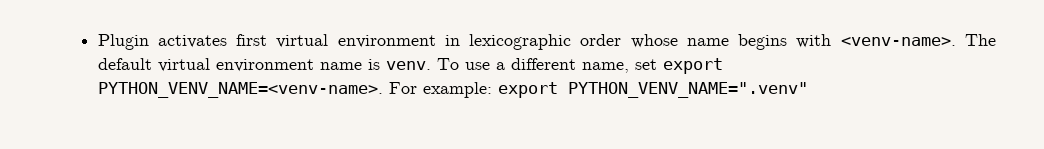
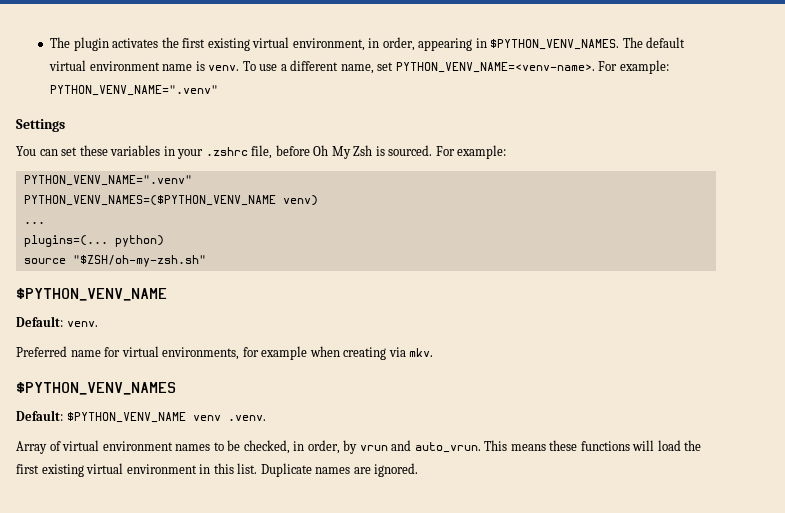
[97,34,956,50] Plugin activates first virtual environment in lexicographic order whose name begins with <venv-name>. -> [50,37,620,51] The plugin activates the first existing virtual environment, in order, appearing in $PYTHON_VENV_NAMES.
[662,58,723,74] export -> (394, 66) none
[497,82,808,98] export PYTHON_VENV_NAME=".venv" -> [50,85,219,96] [16,119,65,132] [16,145,507,159] [23,175,192,186] [23,195,318,206] [23,221,45,224] [23,235,164,247] [23,255,206,267] [16,288,167,301] [16,316,98,327] [16,346,434,360] [16,382,176,395] [16,410,266,423] [16,440,702,454] [16,463,419,477] PYTHON_VENV_NAME=".venv" // Settings // You can set these variables in your .zshrc file, before Oh My Zsh is sourced. For example: // PYTHON_VENV_NAME=".venv" // PYTHON_VENV_NAMES=($PYTHON_VENV_NAME venv) // ... // plugins=(... python) // source "$ZSH/oh-my-zsh.sh" // $PYTHON_VENV_NAME // Default: venv. // Preferred name for virtual environments, for example when creating via mkv. // $PYTHON_VENV_NAMES // Default: $PYTHON_VENV_NAME venv .venv. // Array of virtual environment names to be checked, in order, by vrun and auto_vrun. This means these functions will load the first existing virtual environment in this list. Duplicate names are ignored.

